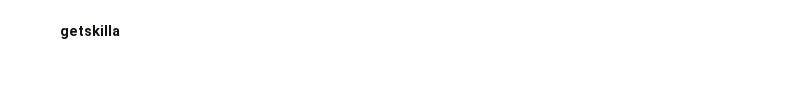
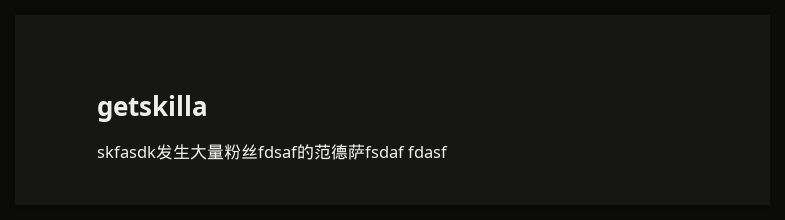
(120, 32) none -> [97,144,449,160] // skfasdk发生大量粉丝fdsaf的范德萨fsdaf fdasf

